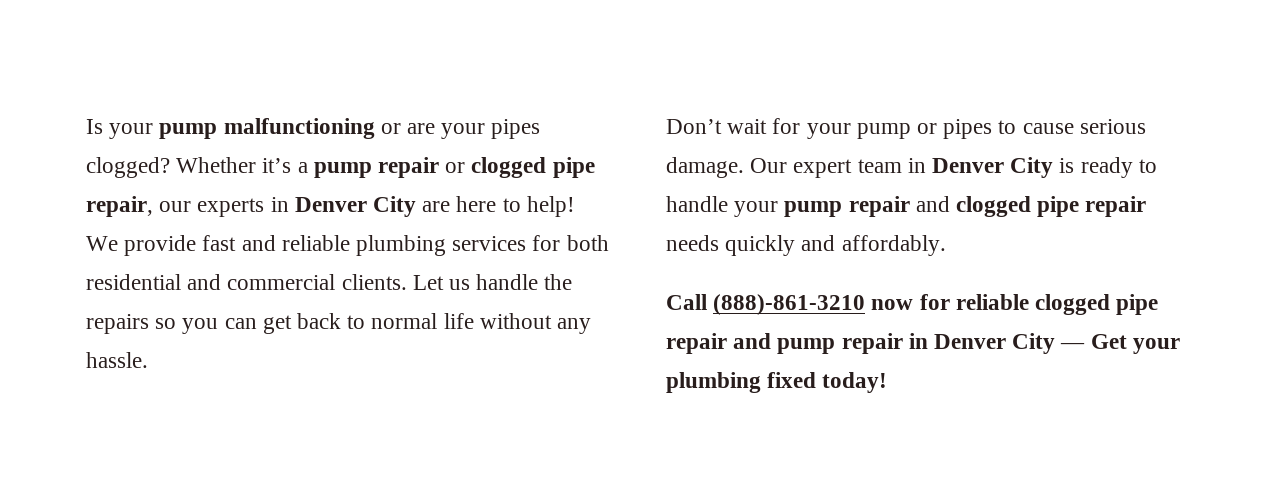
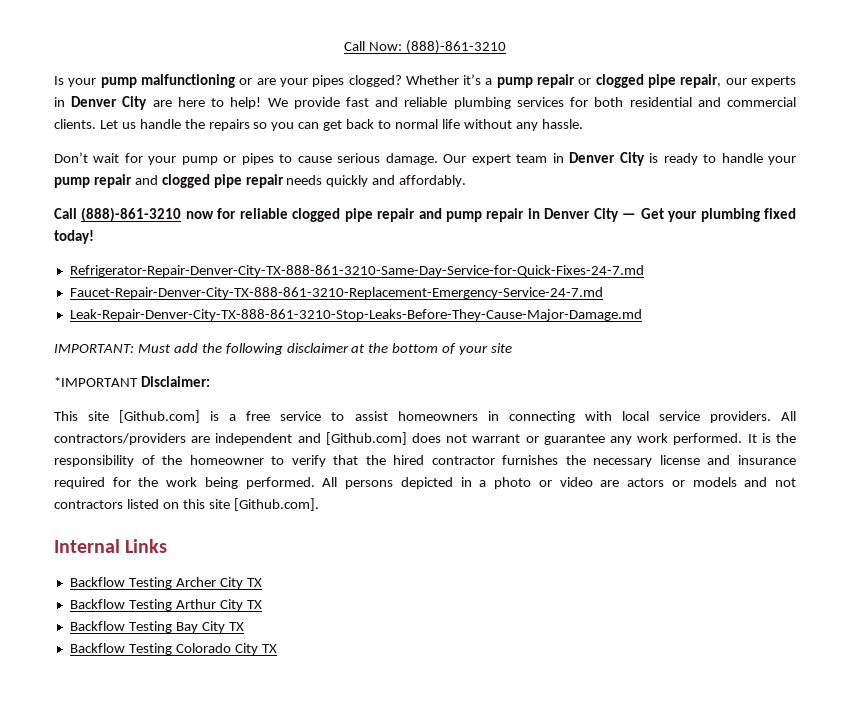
(86, 126) none -> [344,40,506,54] Call Now: (888)-861-3210 //
(888, 382) none -> [69,265,644,277] [69,287,603,299] [69,309,642,321] [54,343,513,355] [54,376,210,387] [54,410,796,423] [54,432,797,445] [54,455,796,467] [54,477,796,489] [54,498,319,511] [54,539,168,553] [69,577,262,589] [69,599,262,611] [69,621,244,633] [69,643,277,655] // Refrigerator-Repair-Denver-City-TX-888-861-3210-Same-Day-Service-for-Quick-Fixes-24-7.md // Faucet-Repair-Denver-City-TX-888-861-3210-Replacement-Emergency-Service-24-7.md // Leak-Repair-Denver-City-TX-888-861-3210-Stop-Leaks-Before-They-Cause-Major-Damage.md // IMPORTANT: Must add the following disclaimer at the bottom of your site // *IMPORTANT Disclaimer: // This site [Github.com] is a free service to assist homeowners in connecting with local service providers. All contractors/providers are independent and [Github.com] does not warrant or guarantee any work performed. It is the responsibility of the homeowner to verify that the hired contractor furnishes the necessary license and insurance required for the work being performed. All persons depicted in a photo or video are actors or models and not contractors listed on this site [Github.com]. // Internal Links // Backflow Testing Archer City TX // Backflow Testing Arthur City TX // Backflow Testing Bay City TX // Backflow Testing Colorado City TX

